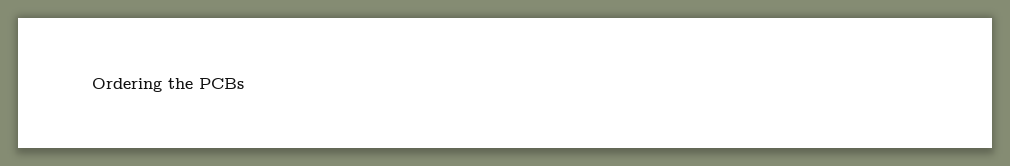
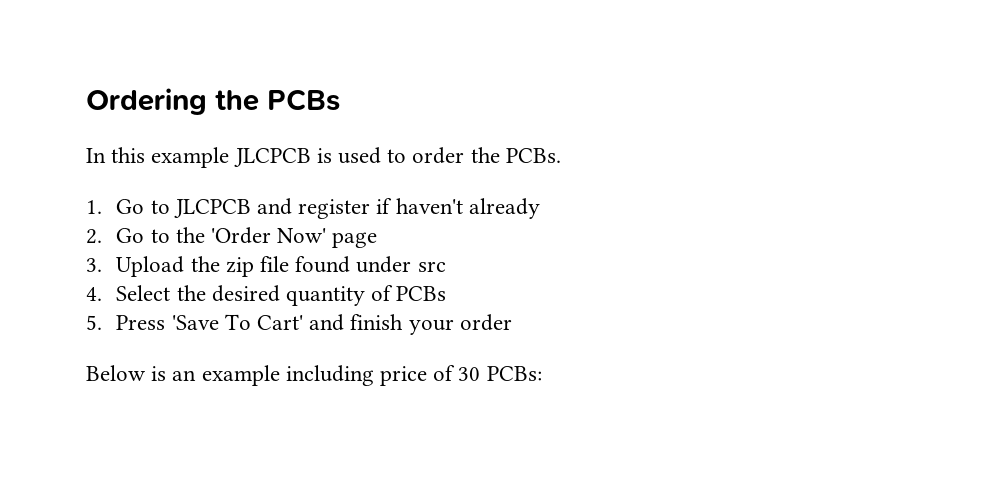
(244, 83) none -> [86,147,561,168] [86,198,540,219] [86,227,378,248] [86,256,446,277] [86,285,447,306] [86,314,512,335] [86,365,542,386] // In this example JLCPCB is used to order the PCBs. // 1. Go to JLCPCB and register if haven't already // 2. Go to the 'Order Now' page // 3. Upload the zip file found under src // 4. Select the desired quantity of PCBs // 5. Press 'Save To Cart' and finish your order // Below is an example including price of 30 PCBs:

